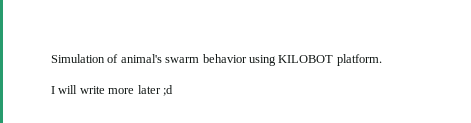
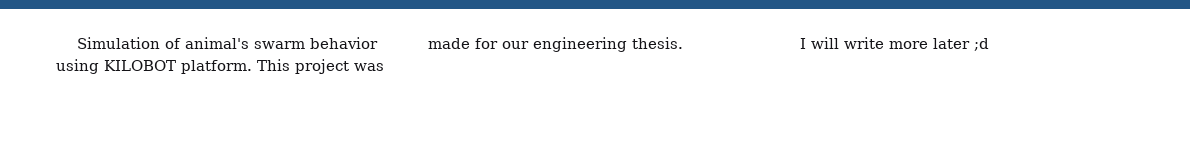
(382, 60) none -> [257,59,384,74] [428,37,683,52] This project was made for our engineering thesis.

